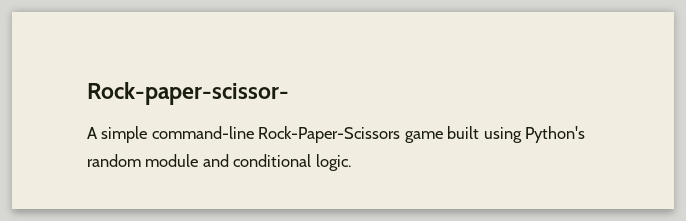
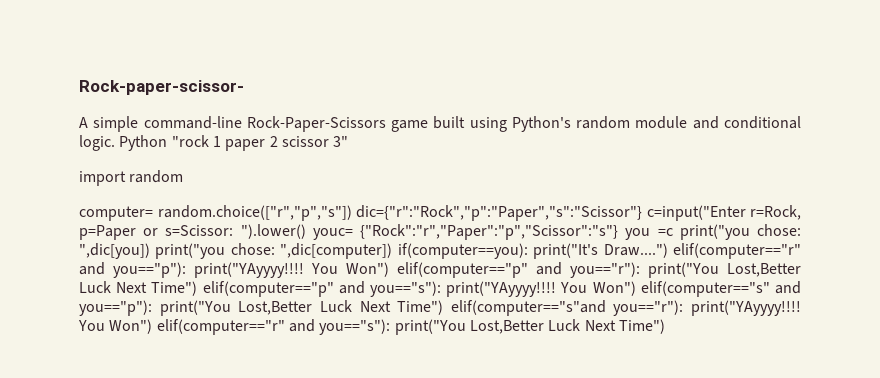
(351, 162) none -> [119,135,349,151] [79,170,184,186] [79,205,801,221] [79,224,801,240] [79,243,801,259] [79,262,801,278] [79,281,802,297] [79,300,801,316] [78,319,665,335] Python "rock 1 paper 2 scissor 3" // import random // computer= random.choice(["r","p","s"]) dic={"r":"Rock","p":"Paper","s":"Scissor"} c=input("Enter r=Rock, p=Paper or s=Scissor: ").lower() youc= {"Rock":"r","Paper":"p","Scissor":"s"} you =c print("you chose: ",dic[you]) print("you chose: ",dic[computer]) if(computer==you): print("It's Draw....") elif(computer=="r" and you=="p"): print("YAyyyy!!!! You Won") elif(computer=="p" and you=="r"): print("You Lost,Better Luck Next Time") elif(computer=="p" and you=="s"): print("YAyyyy!!!! You Won") elif(computer=="s" and you=="p"): print("You Lost,Better Luck Next Time") elif(computer=="s"and you=="r"): print("YAyyyy!!!! You Won") elif(computer=="r" and you=="s"): print("You Lost,Better Luck Next Time")

